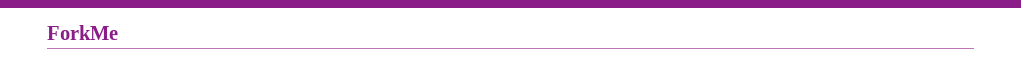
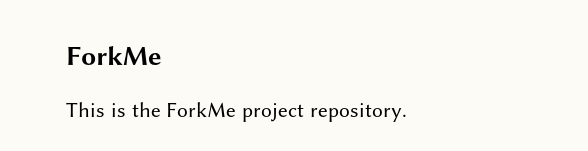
[47,25,118,40] ForkMe -> [66,46,162,65] [66,102,408,122] ForkMe // This is the ForkMe project repository.

